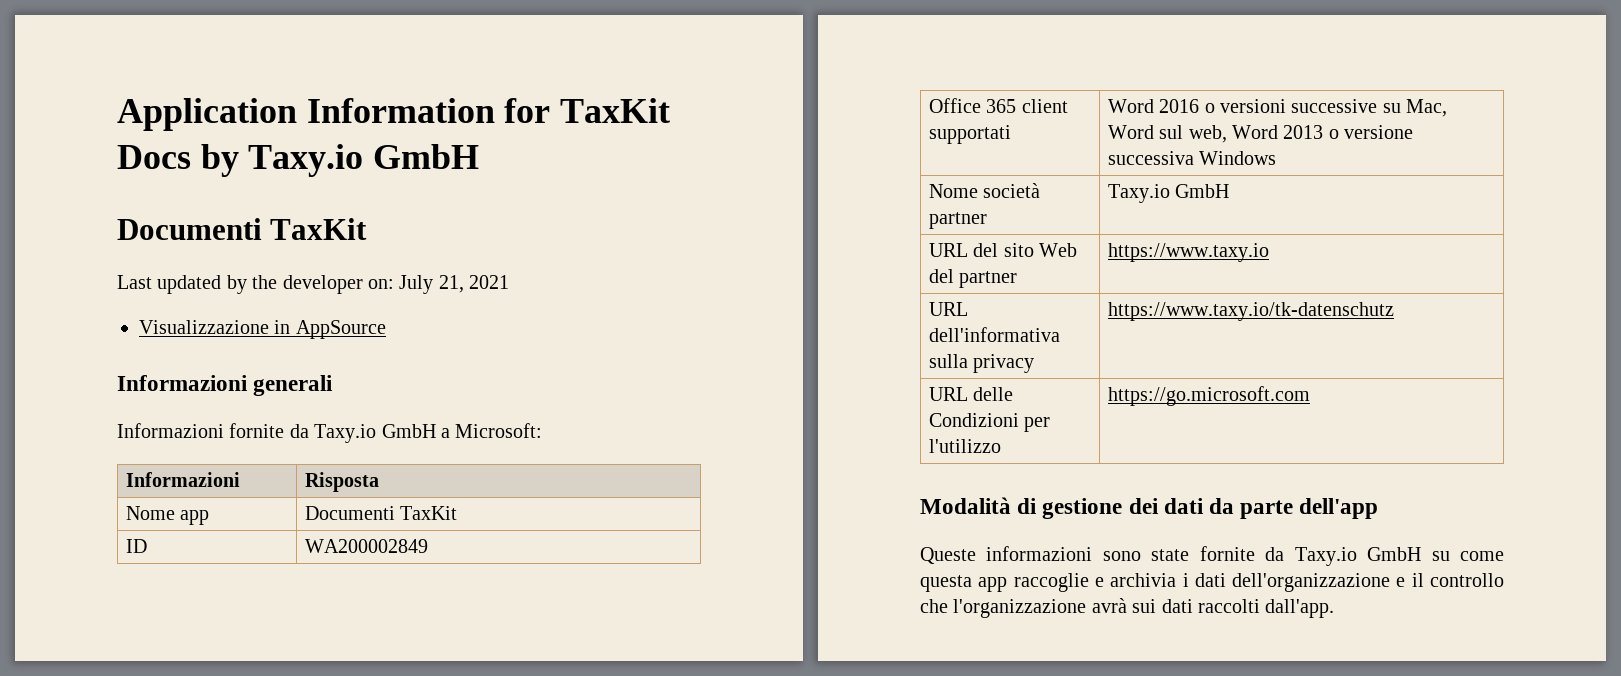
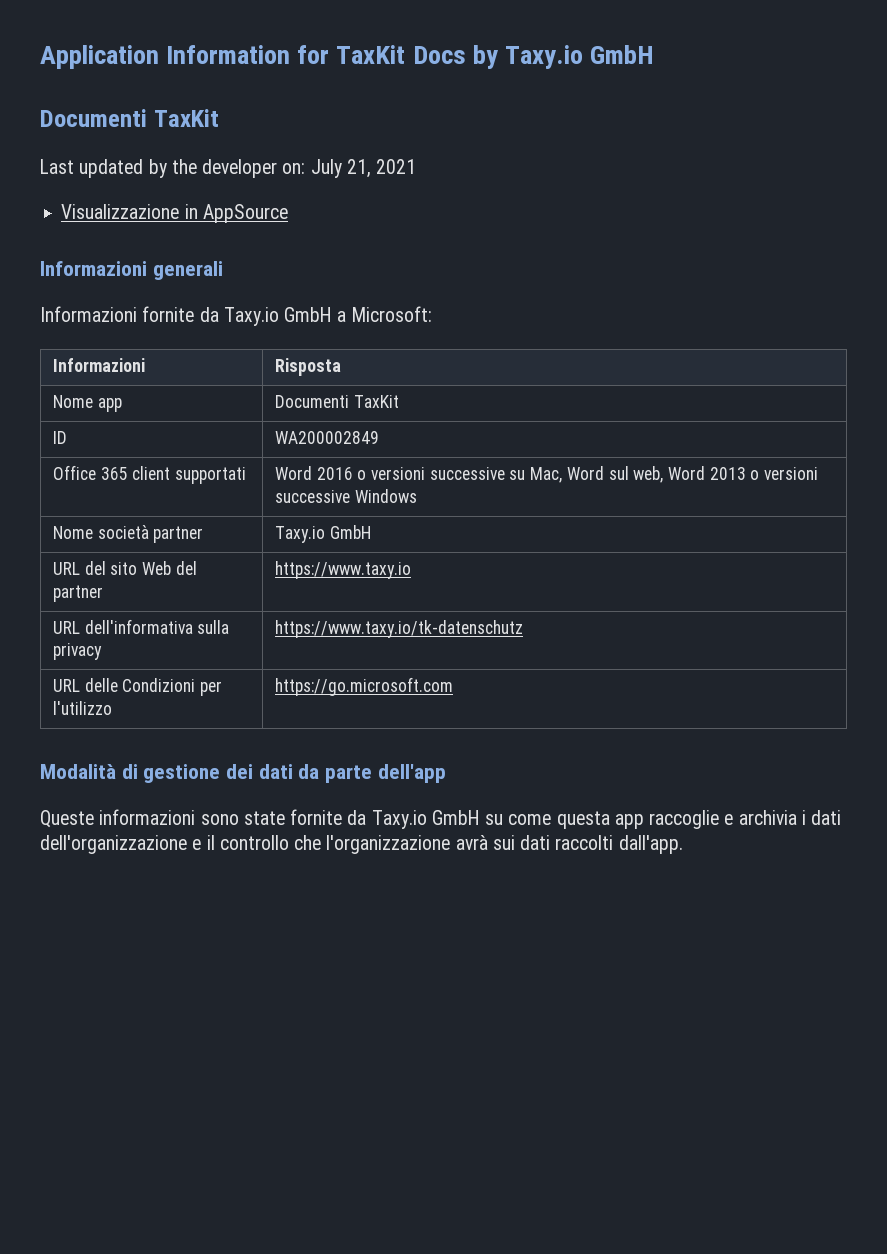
[1344,125,1414,139] [1107,151,1194,165] versione successiva -> [764,467,819,480] [274,490,350,503] versioni successive

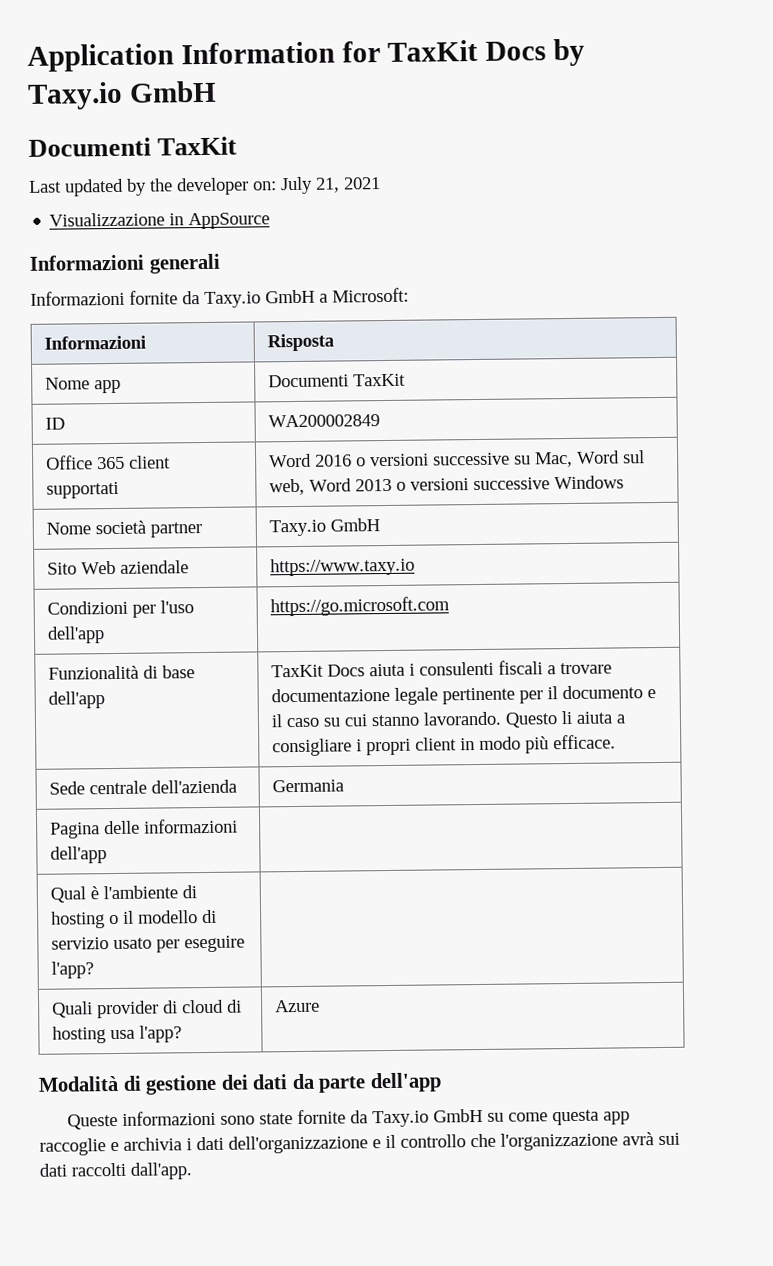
[52,561,197,575] [52,585,103,602] [274,561,411,579] [52,619,230,634] [52,643,102,660] [274,620,523,638] [52,678,222,696] [52,701,112,715] [274,677,453,696] URL del sito Web del partner | https://www.taxy.io // URL dell'informativa sulla privacy | https://www.taxy.io/tk-datenschutz // URL delle Condizioni per l'utilizzo | https://go.microsoft.com -> [47,560,190,575] [270,557,416,577] [47,600,195,618] [47,626,106,644] [270,596,451,617] [48,665,196,680] [48,691,106,709] [271,660,613,678] [271,685,657,705] [271,710,627,728] [272,734,617,757] [49,779,238,795] [272,779,345,793] [50,818,239,839] [50,846,108,864] [50,885,198,903] [51,909,218,929] [51,935,246,953] [51,961,95,979] [52,999,243,1019] [52,1025,183,1044] [275,999,321,1013] Sito Web aziendale | https://www.taxy.io // Condizioni per l'uso dell'app | https://go.microsoft.com // Funzionalità di base dell'app | TaxKit Docs aiuta i consulenti fiscali a trovare documentazione legale pertinente per il documento e il caso su cui stanno lavorando. Questo li aiuta a consigliare i propri client in modo più efficace. // Sede centrale dell'azienda | Germania // Pagina delle informazioni dell'app | // Qual è l'ambiente di hosting o il modello di servizio usato per eseguire l'app? | // Quali provider di cloud di hosting usa l'app? | Azure

